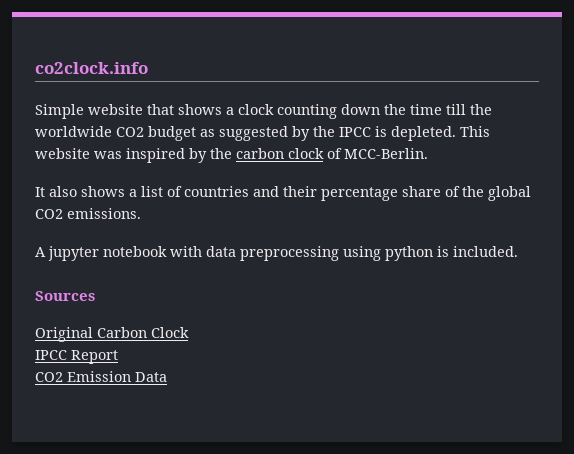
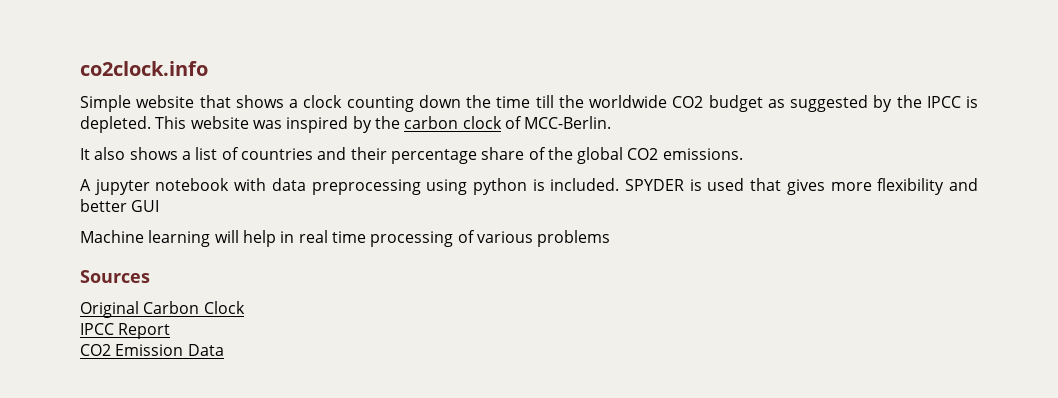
(518, 251) none -> [625,178,979,195] [80,199,160,212] [80,230,611,247] SPYDER is used that gives more flexibility and better GUI // Machine learning will help in real time processing of various problems

